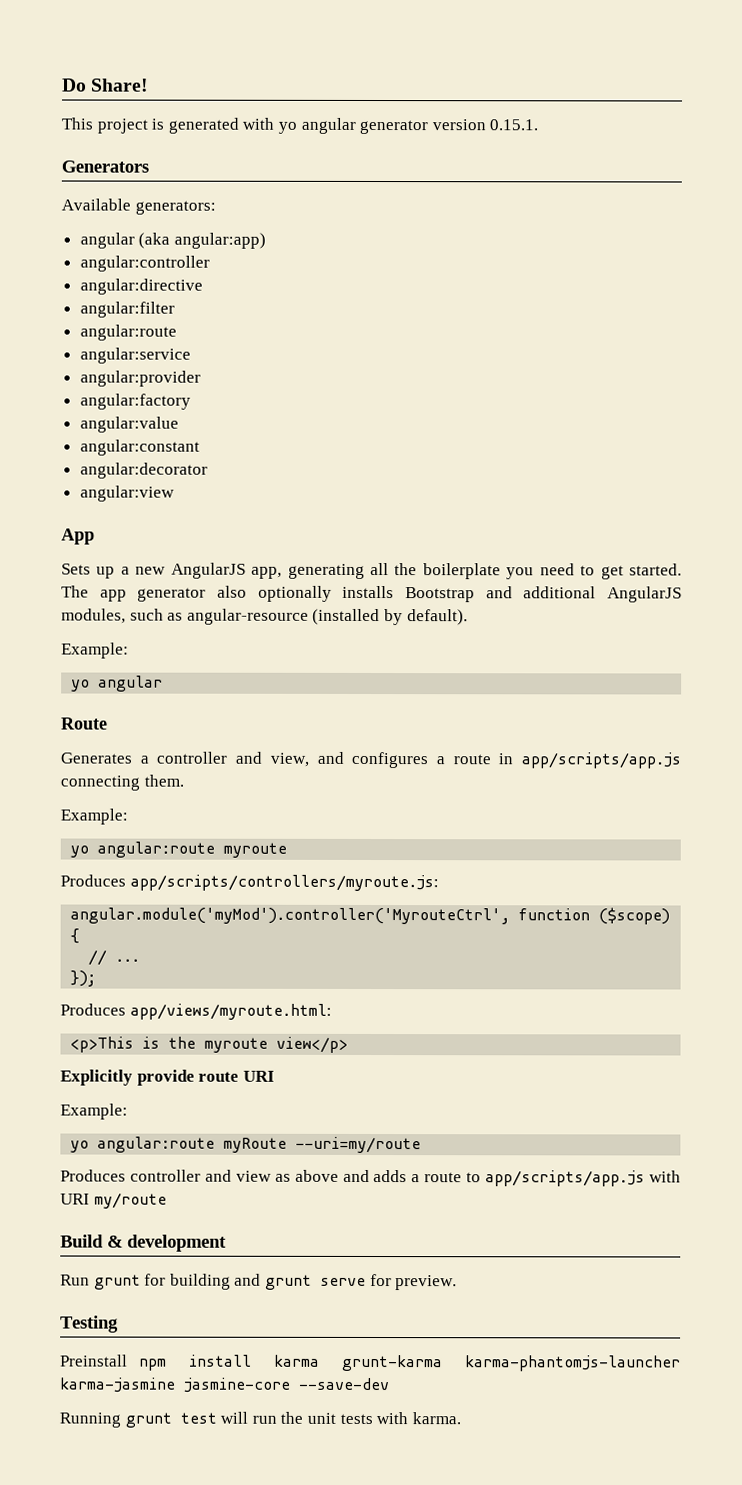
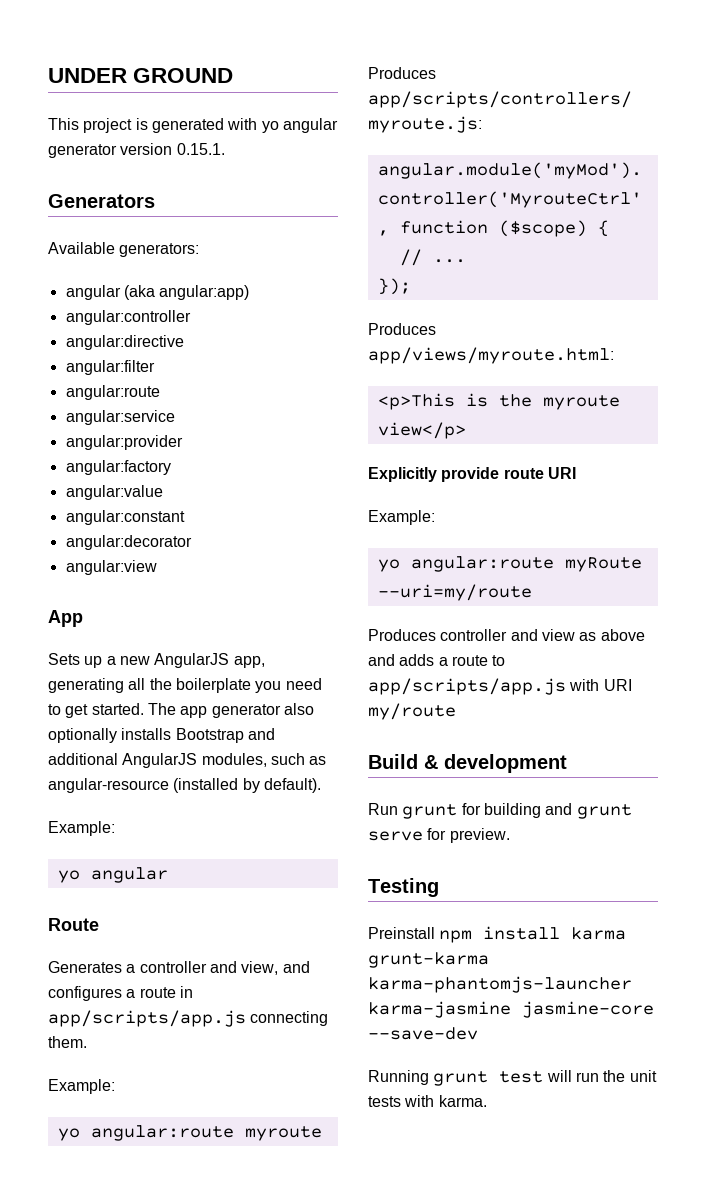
[62,78,150,92] Do Share! -> [48,68,234,83] UNDER GROUND

